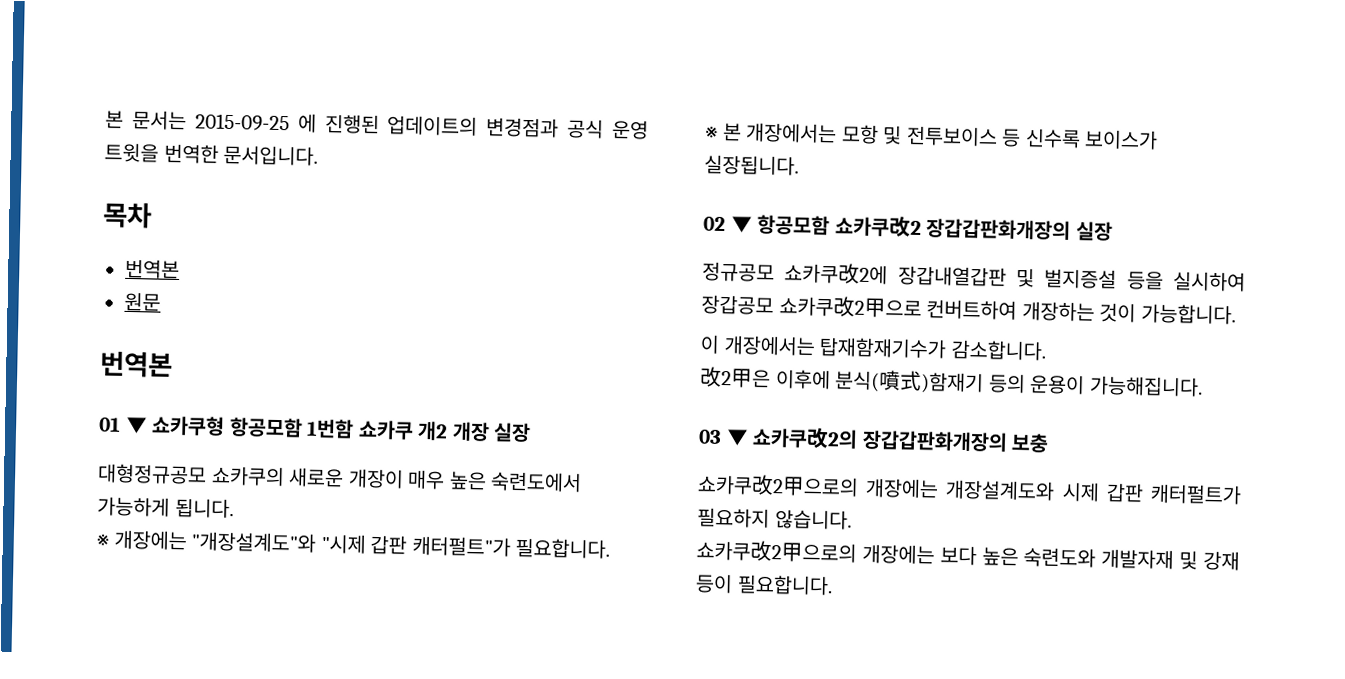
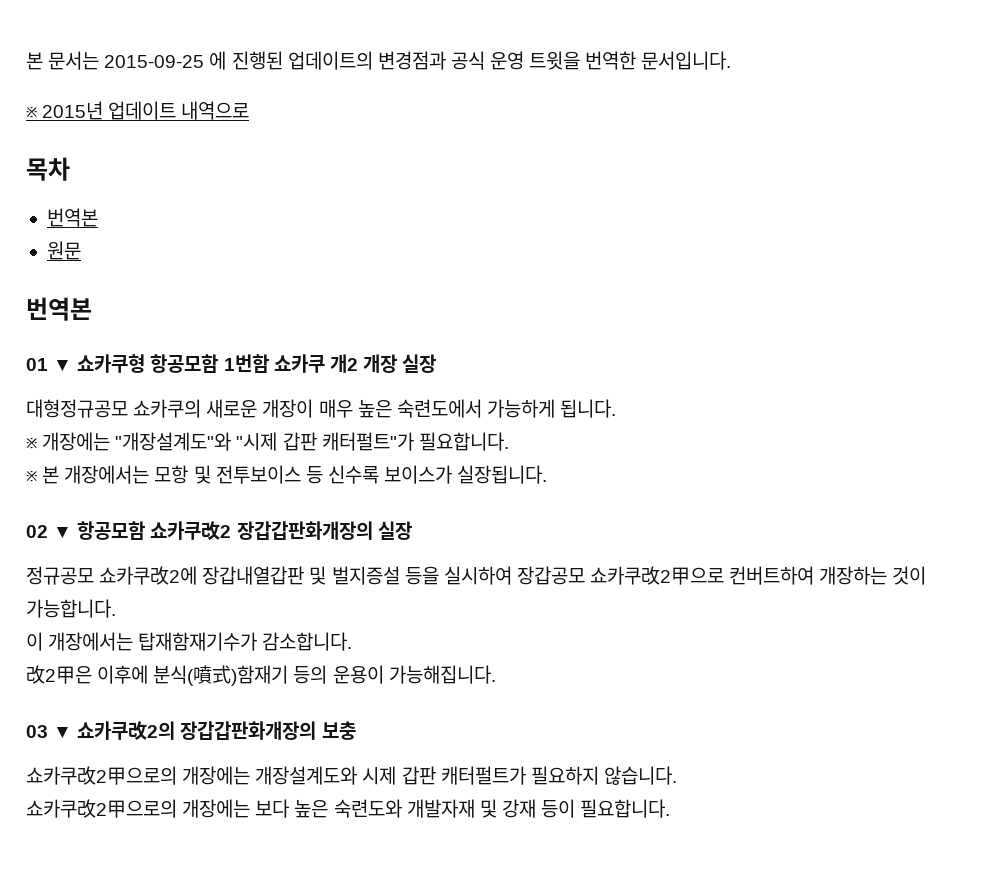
(319, 155) none -> [26,101,250,120] // ※ 2015년 업데이트 내역으로

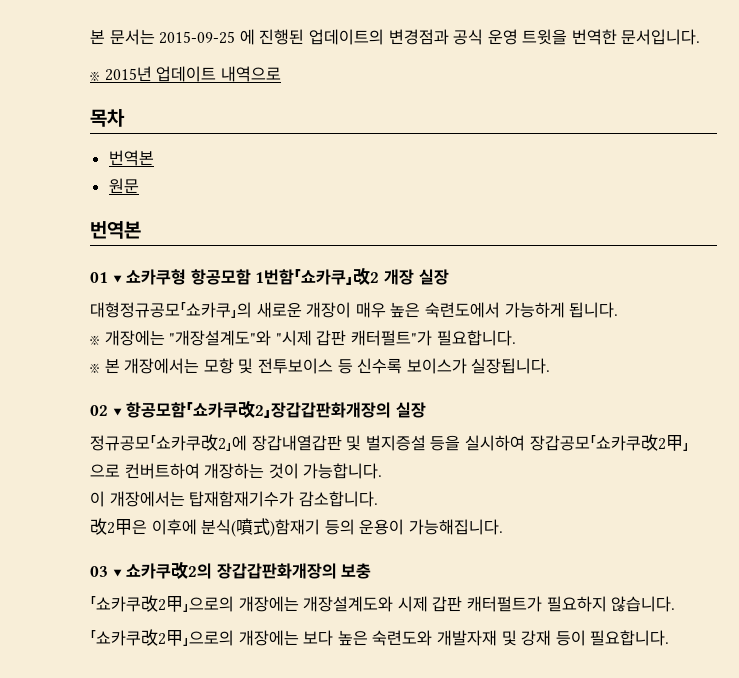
[273,354,358,373] 쇼카쿠 개2 -> [294,267,380,285] 「쇼카쿠」改2
[133,399,202,418] 쇼카쿠의 -> [180,302,252,318] 「쇼카쿠」의
[150,521,232,540] 쇼카쿠改2 -> [186,400,272,418] 「쇼카쿠改2」
[99,566,198,585] 쇼카쿠改2에 -> [150,434,247,451] 「쇼카쿠改2」에
[590,566,691,585] 쇼카쿠改2甲 -> [589,434,689,451] 「쇼카쿠改2甲」
[26,766,126,785] 쇼카쿠改2甲 -> [90,595,189,612] 「쇼카쿠改2甲」
[26,799,126,818] 쇼카쿠改2甲 -> [90,629,189,646] 「쇼카쿠改2甲」

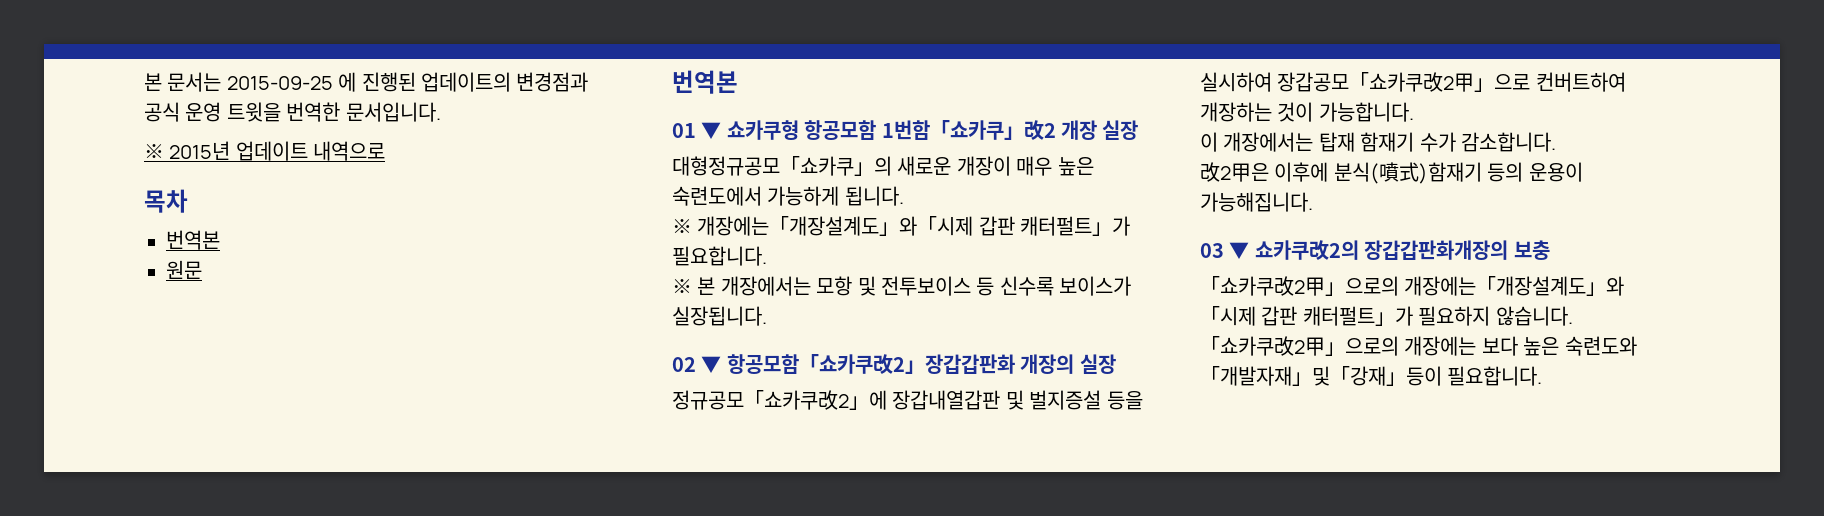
[169,330,432,346] "개장설계도"와 "시제 갑판 캐터펄트"가 -> [769,216,1131,236] 「개장설계도」와「시제 갑판 캐터펄트」가
[271,402,392,418] 장갑갑판화개장의 -> [924,354,1075,374] 장갑갑판화 개장의
[189,491,295,507] 탑재함재기수가 -> [1318,132,1456,152] 탑재 함재기 수가
[303,596,542,612] 개장설계도와 시제 갑판 캐터펄트가 -> [1476,276,1625,296] [1200,306,1413,326] 「개장설계도」와「시제 갑판 캐터펄트」가
[436,630,552,646] 개발자재 및 강재 -> [1200,366,1406,386] 「개발자재」및「강재」

